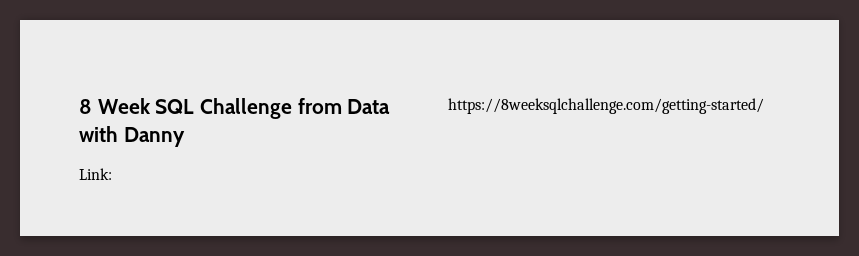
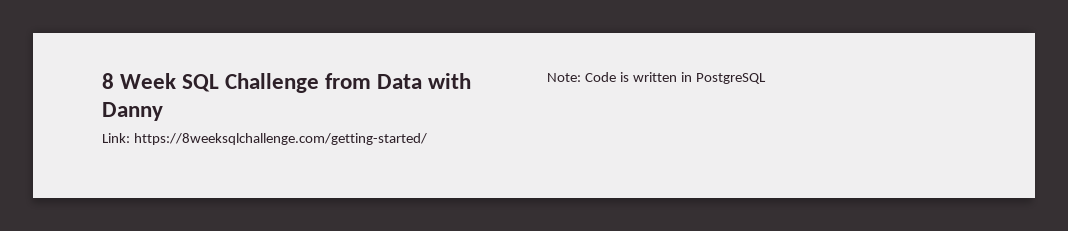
(764, 106) none -> [547,72,766,84] // Note: Code is written in PostgreSQL

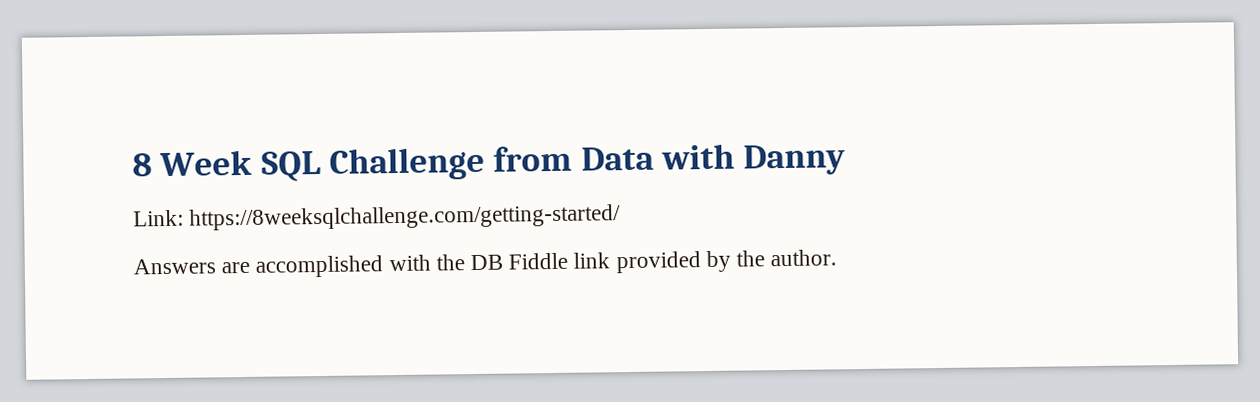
[547,72,766,84] Note: Code is written in PostgreSQL -> [133,249,838,278] Answers are accomplished with the DB Fiddle link provided by the author.

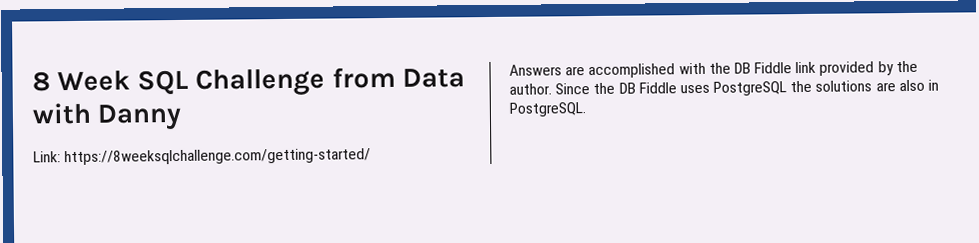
(838, 258) none -> [555,79,940,96] [509,102,586,117] Since the DB Fiddle uses PostgreSQL the solutions are also in PostgreSQL.

